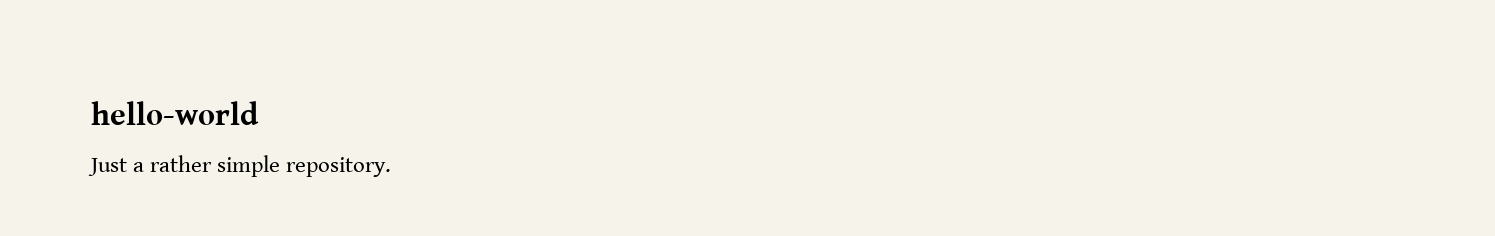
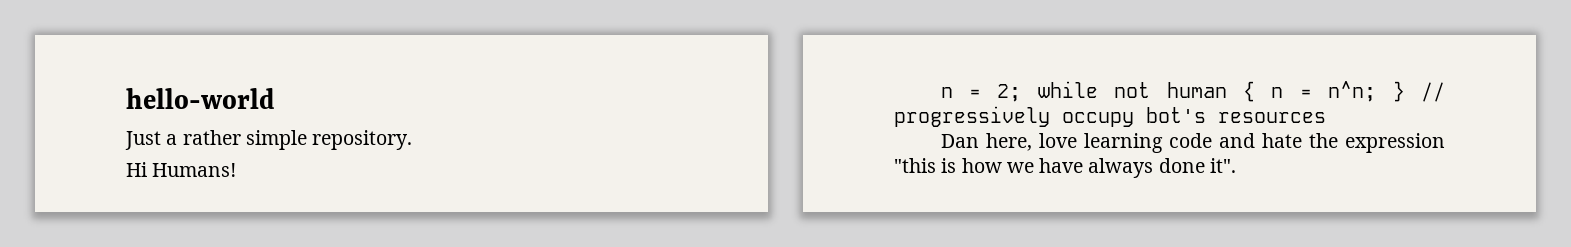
(392, 167) none -> [126,162,237,177] [940,81,1445,102] [894,106,1326,127] [940,133,1445,153] [894,158,1236,178] // Hi Humans! // n = 2; while not human { n = n^n; } // progressively occupy bot's resources // Dan here, love learning code and hate the expression "this is how we have always done it".

